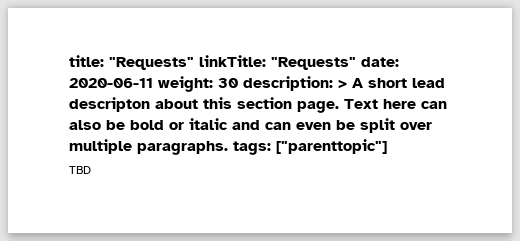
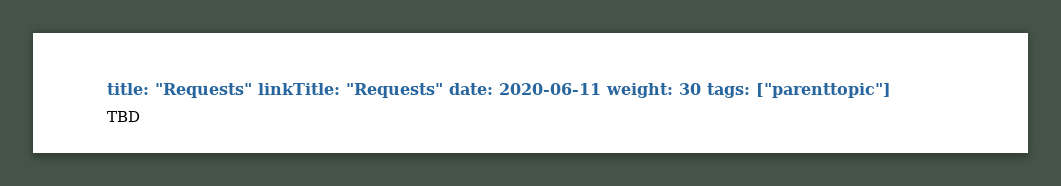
[243,76,445,91] [69,97,447,113] [69,118,432,133] [69,139,228,155] description: > A short lead descripton about this section page. Text here can also be bold or italic and can even be split over multiple paragraphs. -> (701, 89) none

